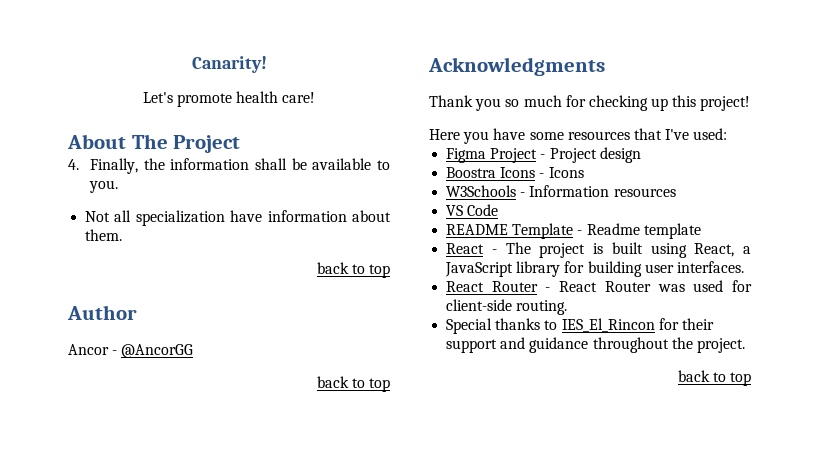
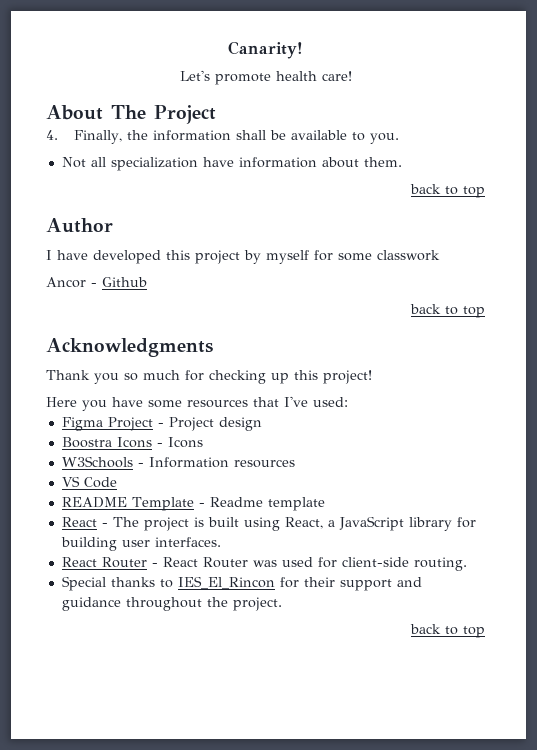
(137, 312) none -> [46,250,440,264] // I have developed this project by myself for some classwork
[121,344,194,358] @AncorGG -> [102,277,147,287] Github

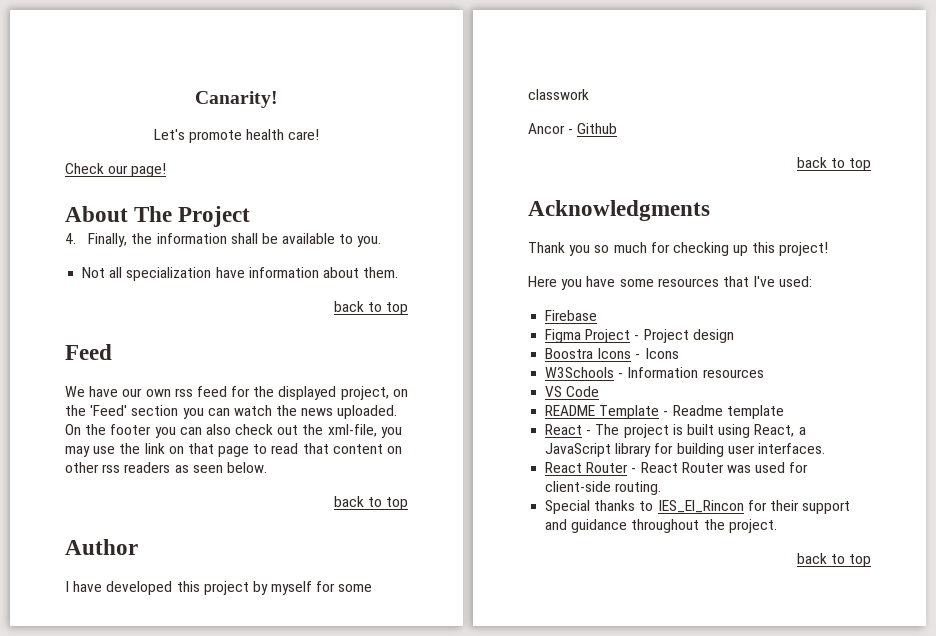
(352, 76) none -> [65,163,167,177] // Check our page!
(485, 192) none -> [65,344,112,360] [65,386,408,400] [65,405,398,419] [65,424,402,438] [65,443,403,457] [65,462,267,473] [333,496,408,510] // Feed // We have our own rss feed for the displayed project, on the 'Feed' section you can watch the news uploaded. On the footer you can also check out the xml-file, you may use the link on that page to read that content on other rss readers as seen below. // back to top
(348, 402) none -> [545,310,598,321] // Firebase

